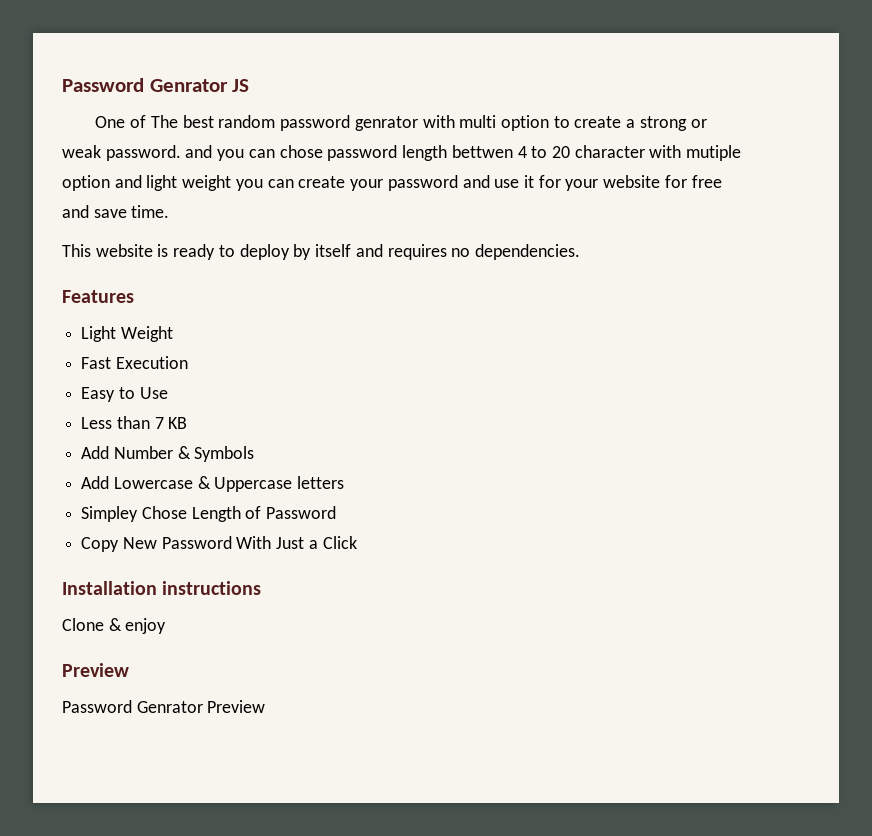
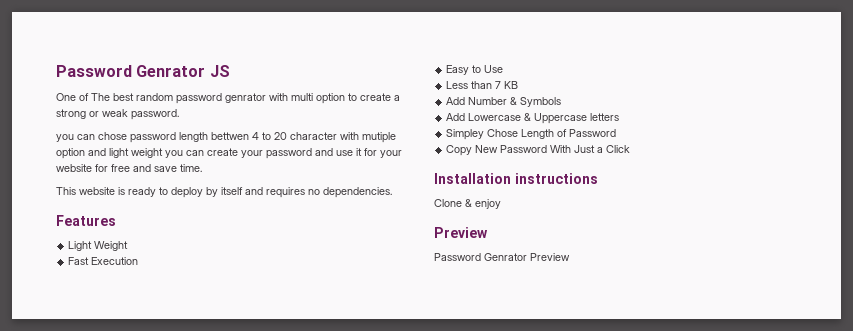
[185,145,213,158] and -> (179, 114) //

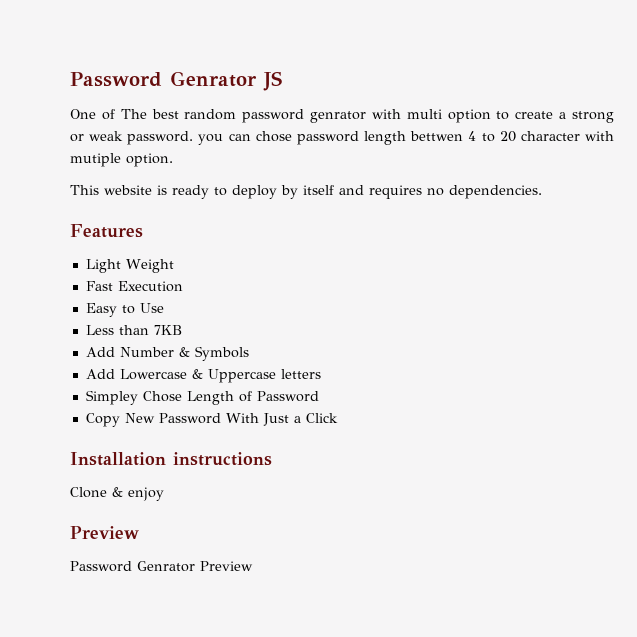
(179, 114) // -> (194, 138) none
[56,148,402,159] [56,164,202,172] option and light weight you can create your password and use it for your website for free and save time. -> [126,153,173,167] option.
[495,81,519,89] 7 KB -> [153,325,182,335] 7KB

